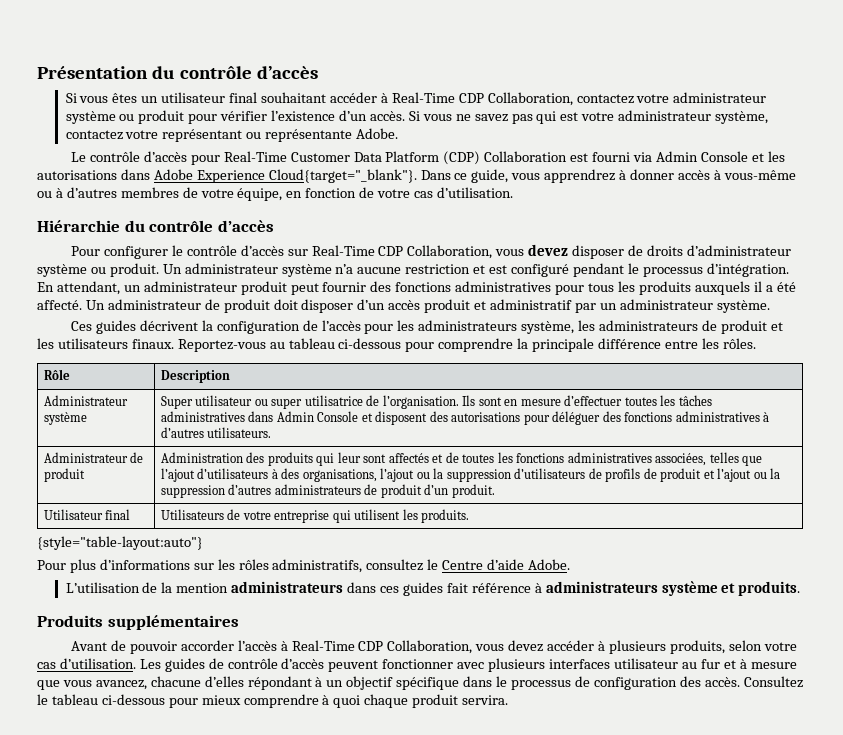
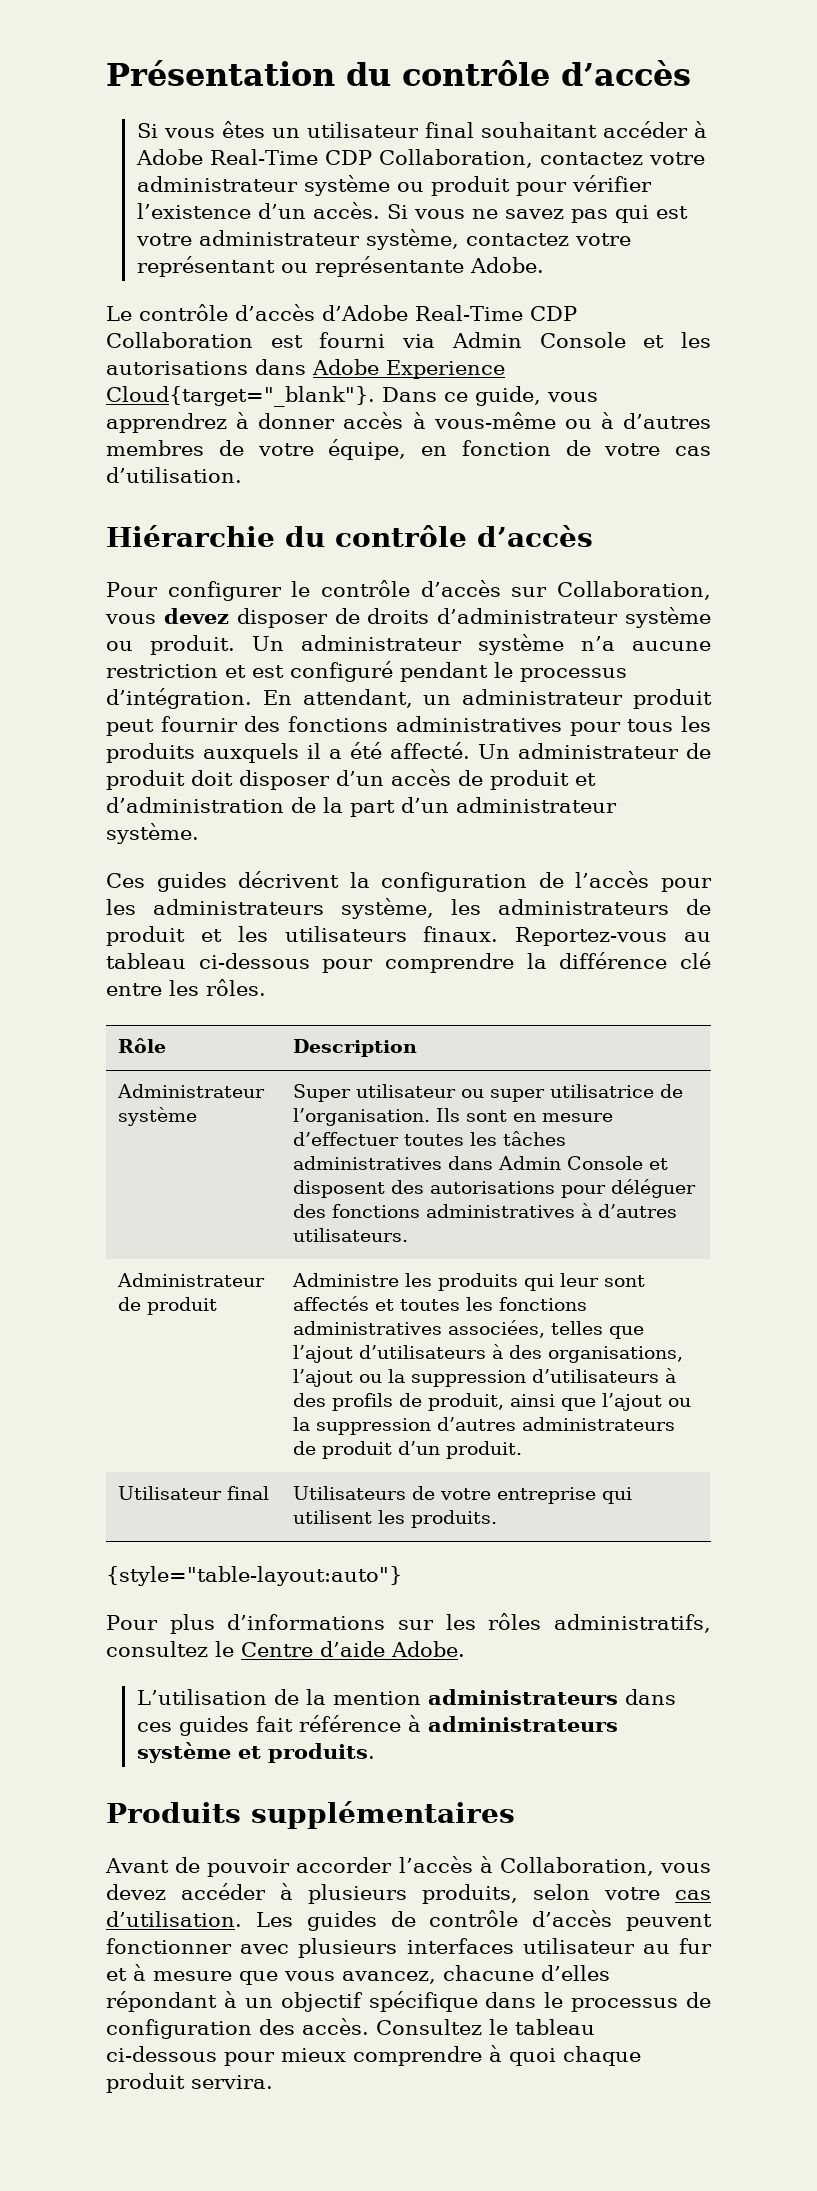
(388, 98) none -> [135,149,203,165] Adobe
[190,151,481,165] pour Real-Time Customer Data Platform (CDP) -> [322,305,577,321] d’Adobe Real-Time CDP
[311,245,404,256] Real-Time CDP -> (548, 592) none
[424,299,617,313] produit et administratif par un -> [458,770,596,790] [106,797,449,817] de produit et d’administration de la part d’un
[532,338,662,352] principale différence -> [559,952,712,969] différence clé
[160,452,265,463] Administration des -> [291,1273,432,1287] Administre les
[445,452,459,463] de -> (394, 1305) none
[588,468,715,482] de profils de produit et -> [664,1368,676,1383] [292,1393,596,1411] à des profils de produit, ainsi que
[291,640,384,651] Real-Time CDP -> (493, 1864) none

